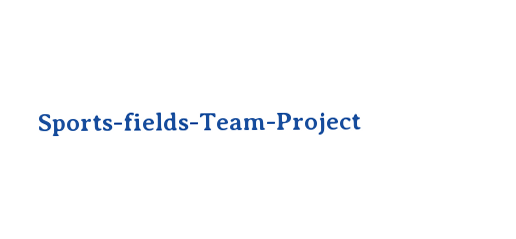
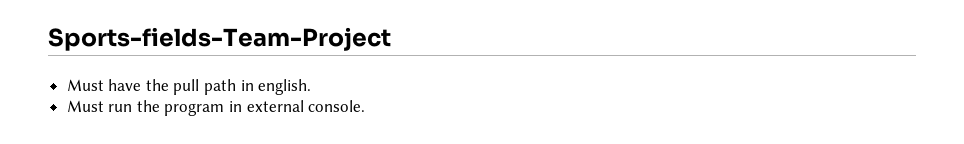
(362, 124) none -> [66,79,312,95] [66,100,366,116] // Must have the pull path in english. // Must run the program in external console.

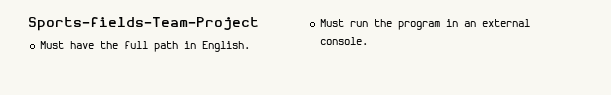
[173,79,200,95] pull -> [123,41,148,49] full
[258,79,312,95] english. -> [201,41,250,52] English.
(243, 106) none -> [463,21,476,27] an

